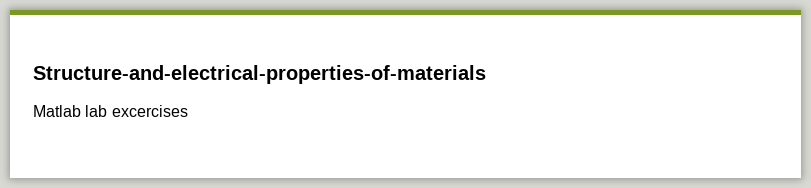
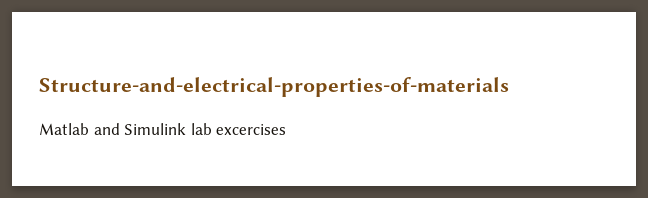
(81, 111) none -> [93,123,187,135] and Simulink

